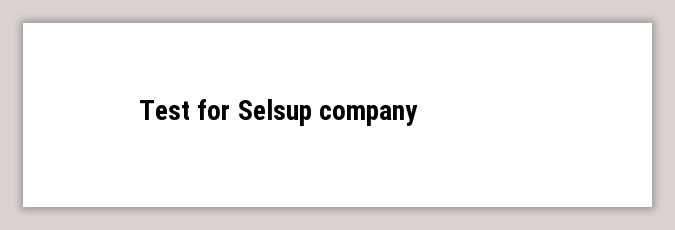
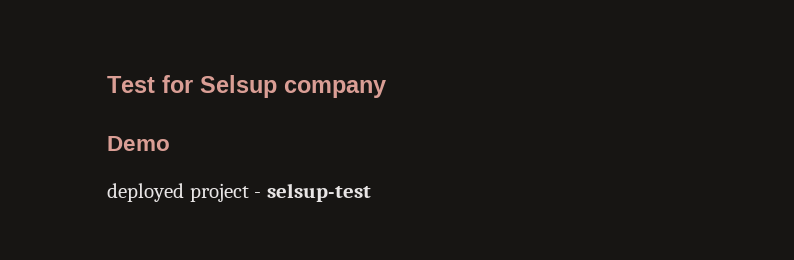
(419, 115) none -> [107,136,170,151] [107,183,371,202] // Demo // deployed project - selsup-test

